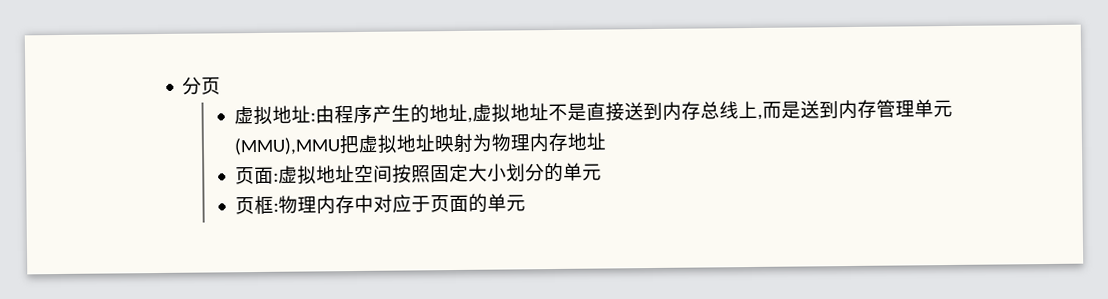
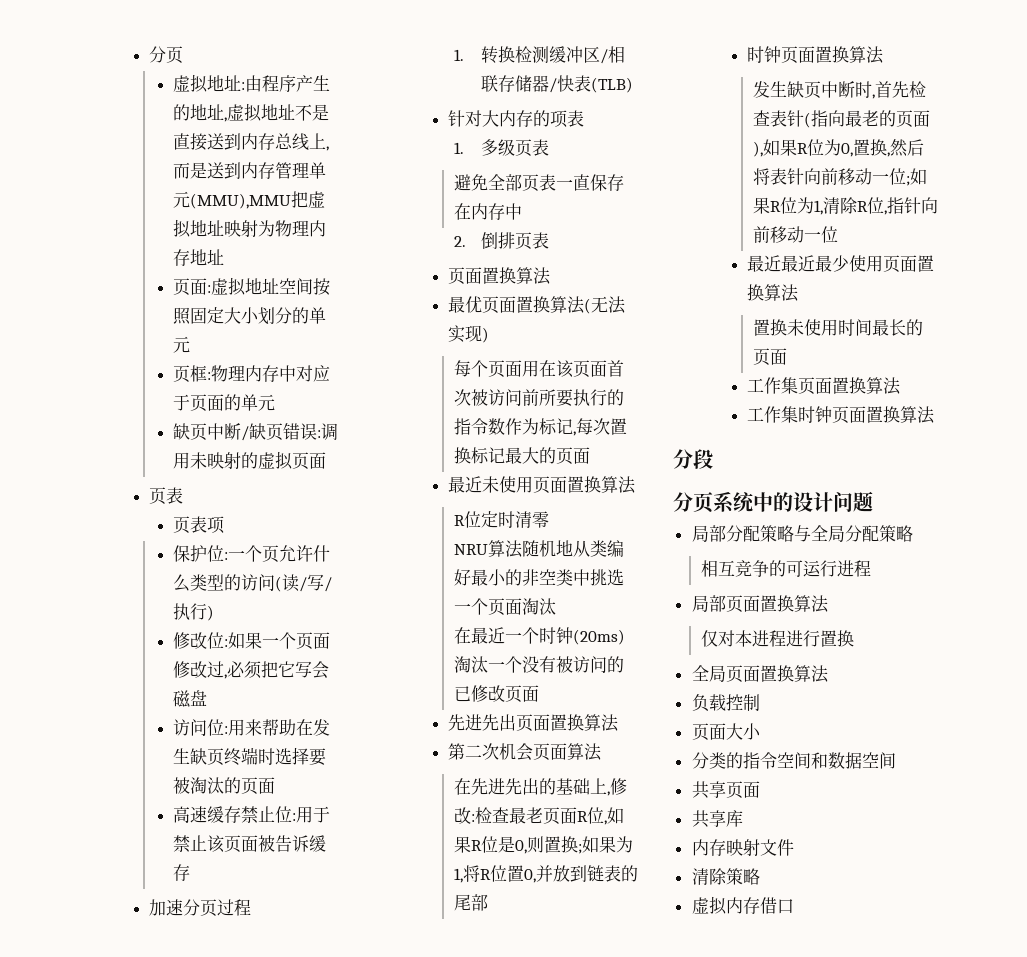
(527, 203) none -> [173,423,339,441] [173,451,327,470] [148,487,183,505] [173,516,226,534] [173,545,331,563] [173,574,333,592] [173,603,215,621] [173,632,331,650] [173,661,330,679] [173,690,208,708] [173,719,331,736] [173,747,327,766] [173,777,276,795] [173,806,331,824] [173,835,327,853] [173,864,191,881] [148,899,251,917] [453,46,626,64] [481,75,634,93] [447,110,584,128] [453,139,550,157] [453,174,624,192] [453,203,522,220] [453,232,550,250] [447,267,551,285] [447,296,626,314] [447,325,489,343] [453,360,624,378] [453,389,624,407] [453,418,627,436] [453,447,590,465] [447,476,636,494] [453,511,549,528] [453,540,624,558] [453,569,624,586] [453,598,556,616] [453,627,625,645] [453,656,624,673] [453,685,539,703] [447,714,619,732] [447,743,602,761] [453,778,627,796] [453,807,624,825] [453,836,633,854] [453,865,638,883] [453,894,488,911] [746,46,884,64] [752,81,926,99] [752,110,930,128] [752,139,924,157] [752,168,927,186] [752,197,938,215] [752,226,838,243] [746,255,934,273] [746,284,799,302] [752,319,923,336] [752,348,787,366] [746,377,901,395] [746,406,935,424] [673,449,713,469] [673,491,873,513] [691,525,913,542] [700,560,871,577] [691,595,829,613] [700,630,854,647] [691,665,829,683] [691,694,760,712] [691,723,761,741] [691,752,896,769] [691,781,760,799] [691,810,743,828] [691,839,794,856] [691,868,760,885] [691,896,794,915] // 缺页中断/缺页错误:调用未映射的虚拟页面 // 页表 // 页表项 // 保护位:一个页允许什么类型的访问(读/写/执行) // 修改位:如果一个页面修改过,必须把它写会磁盘 // 访问位:用来帮助在发生缺页终端时选择要被淘汰的页面 // 高速缓存禁止位:用于禁止该页面被告诉缓存 // 加速分页过程 // 1.转换检测缓冲区/相联存储器/快表(TLB) // 针对大内存的项表 // 1.多级页表 // 避免全部页表一直保存在内存中 // 2.倒排页表 // 页面置换算法 // 最优页面置换算法(无法实现) // 每个页面用在该页面首次被访问前所要执行的指令数作为标记,每次置换标记最大的页面 // 最近未使用页面置换算法 // R位定时清零 // NRU算法随机地从类编好最小的非空类中挑选一个页面淘汰 // 在最近一个时钟(20ms)淘汰一个没有被访问的已修改页面 // 先进先出页面置换算法 // 第二次机会页面算法 // 在先进先出的基础上,修改:检查最老页面R位,如果R位是0,则置换;如果为1,将R位置0,并放到链表的尾部 // 时钟页面置换算法 // 发生缺页中断时,首先检查表针(指向最老的页面),如果R位为0,置换,然后将表针向前移动一位;如果R位为1,清除R位,指针向前移动一位 // 最近最近最少使用页面置换算法 // 置换未使用时间最长的页面 // 工作集页面置换算法 // 工作集时钟页面置换算法 // 分段 // 分页系统中的设计问题 // 局部分配策略与全局分配策略 // 相互竞争的可运行进程 // 局部页面置换算法 // 仅对本进程进行置换 // 全局页面置换算法 // 负载控制 // 页面大小 // 分类的指令空间和数据空间 // 共享页面 // 共享库 // 内存映射文件 // 清除策略 // 虚拟内存借口

